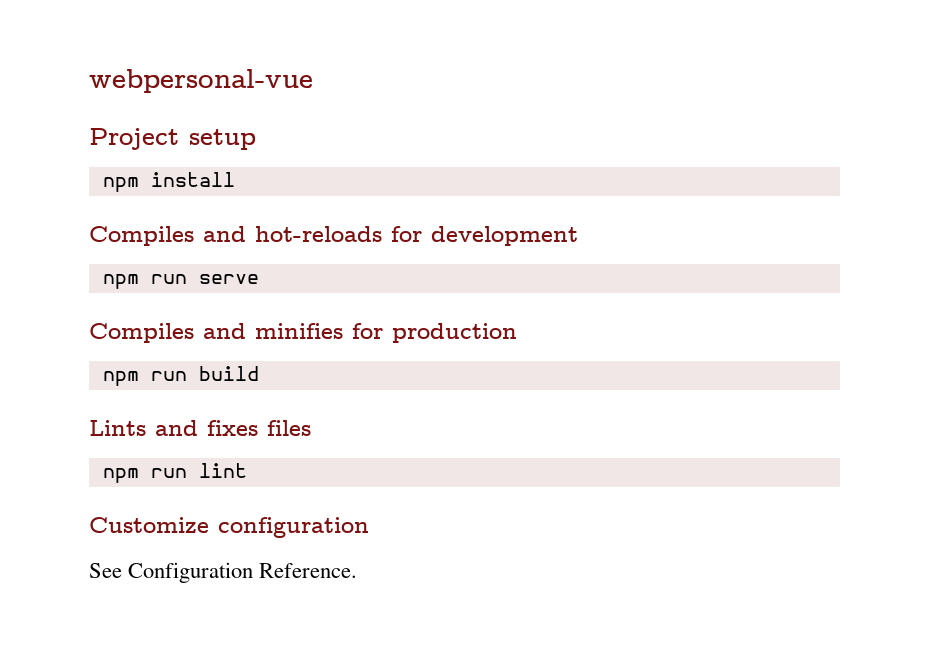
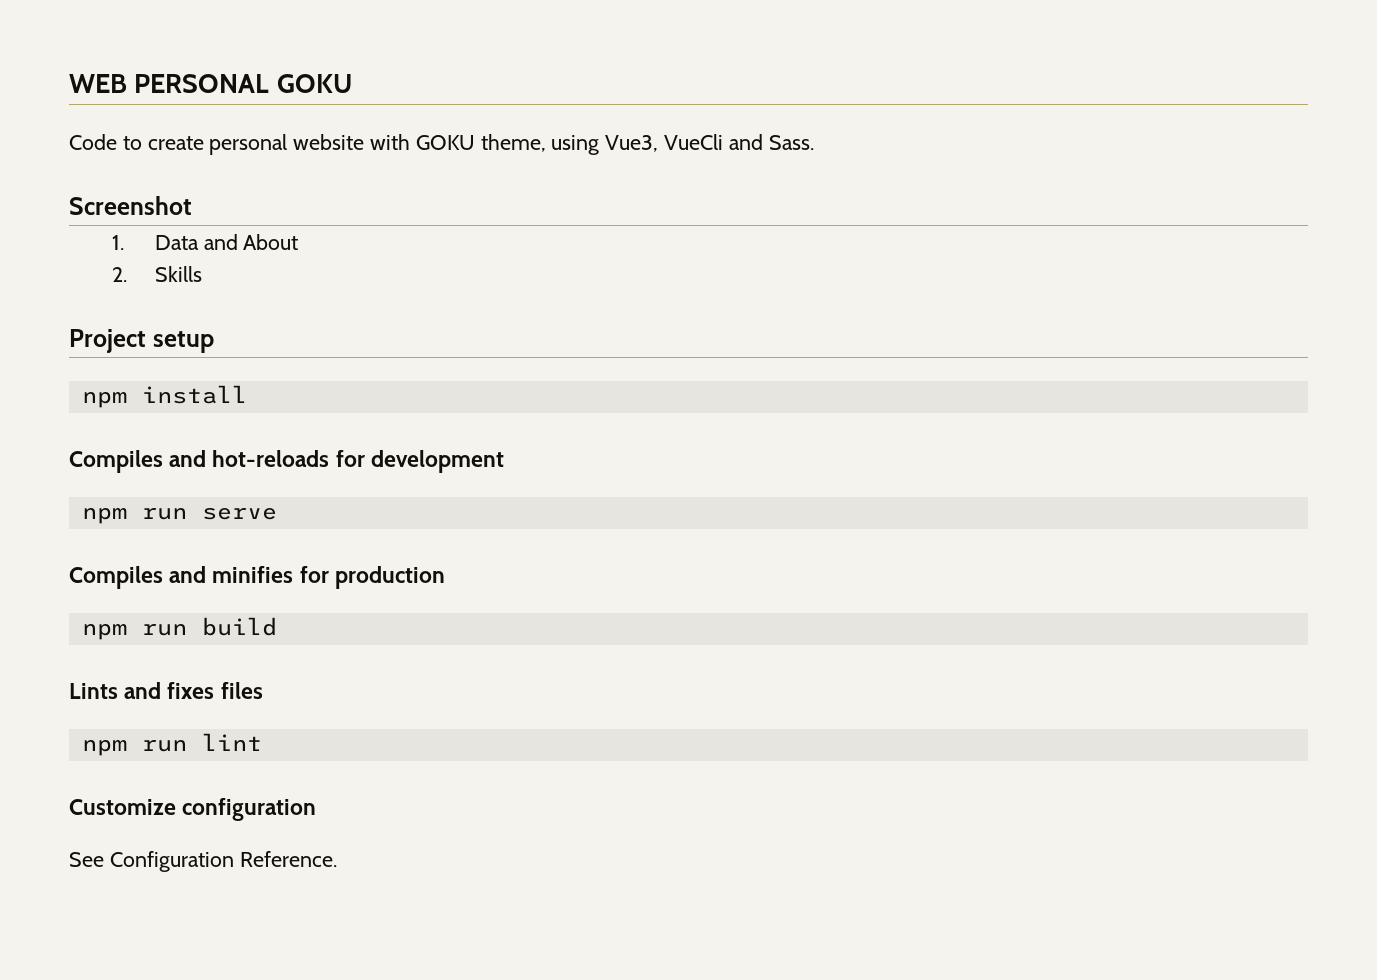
[89,69,313,93] webpersonal-vue -> [69,74,352,93] [69,134,814,155] [69,196,192,215] [111,234,299,250] [111,266,202,282] WEB PERSONAL GOKU // Code to create personal website with GOKU theme, using Vue3, VueCli and Sass. // Screenshot // 1. Data and About // 2. Skills

